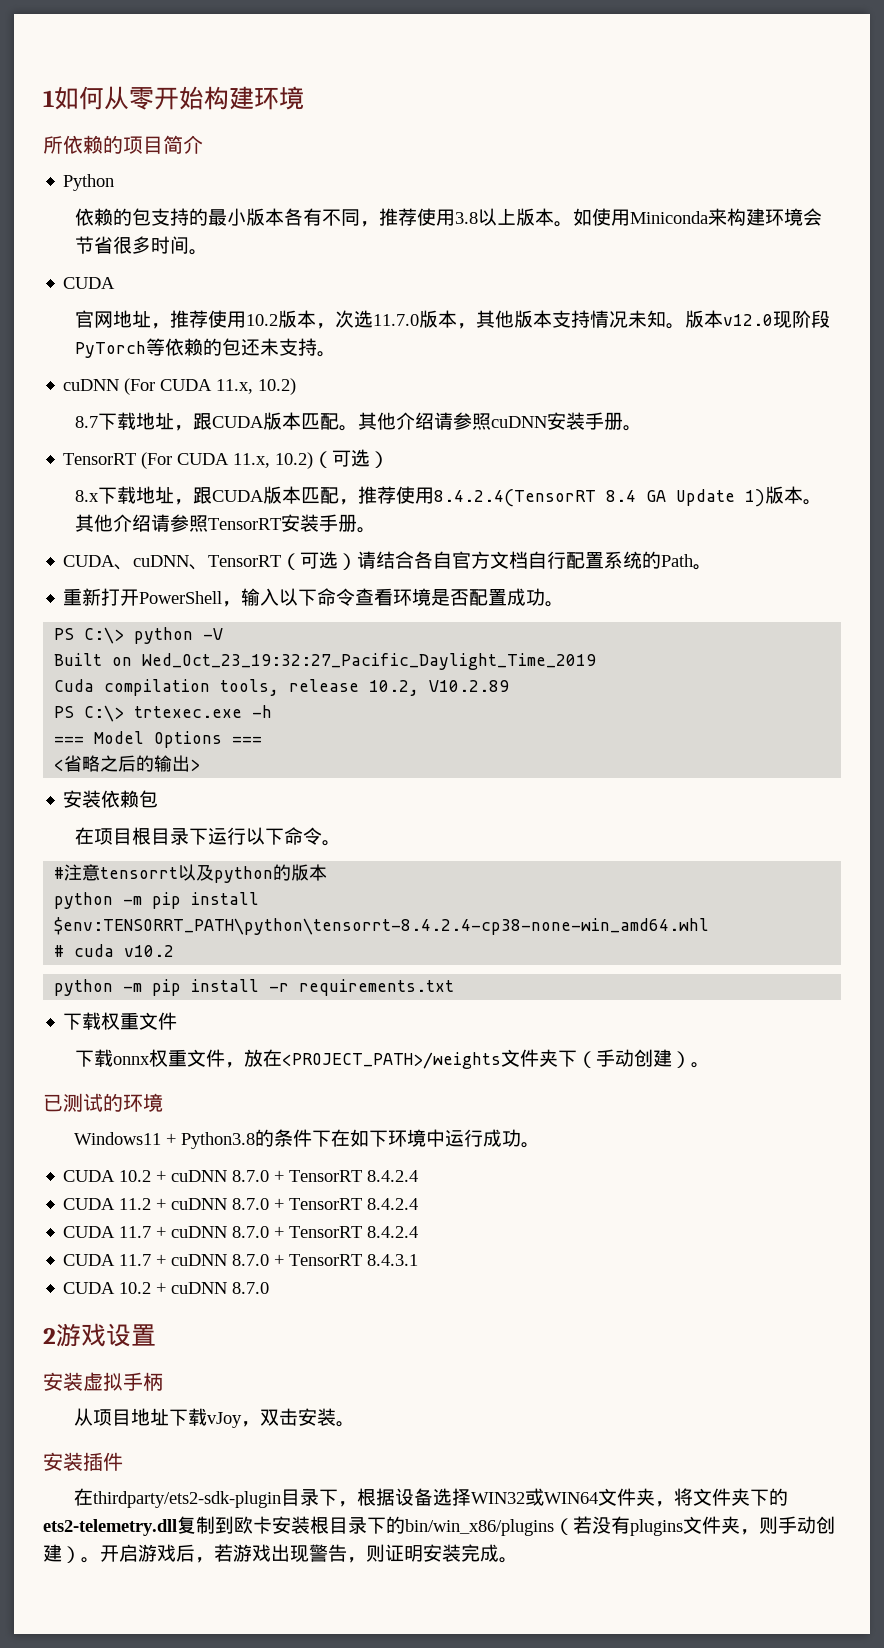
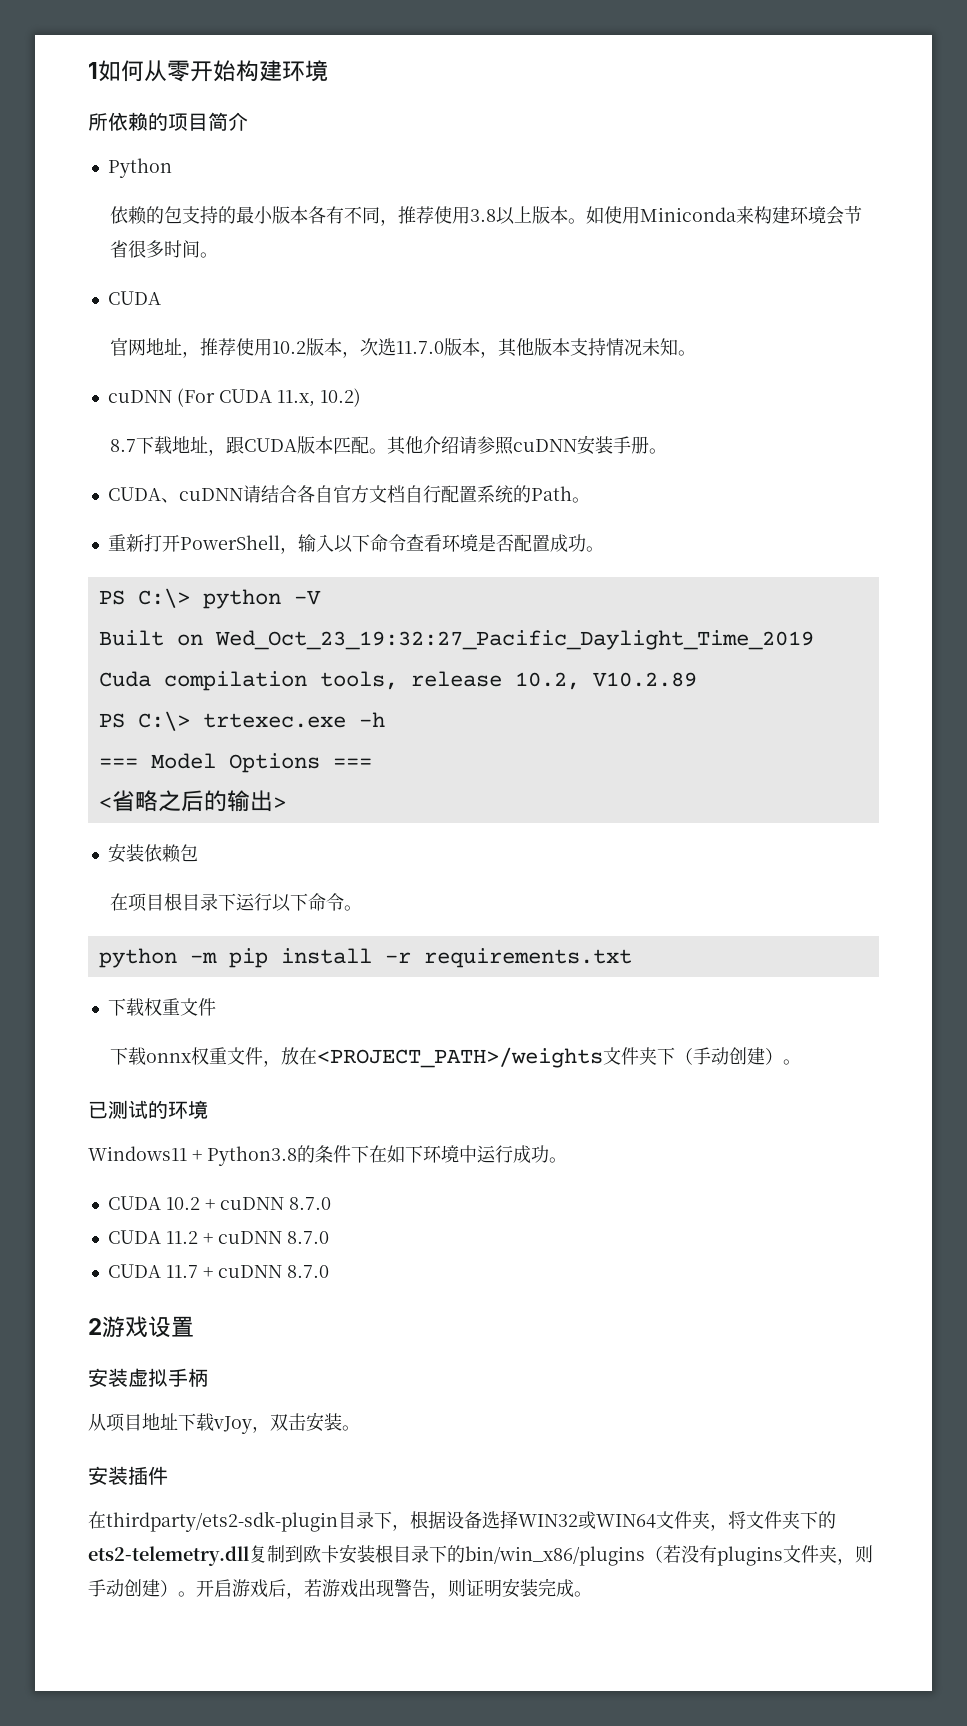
[685,310,831,328] [75,338,337,358] 版本v12.0现阶段PyTorch等依赖的包还未支持。 -> (696, 353) none
[63,449,390,469] [75,486,823,507] [75,514,377,533] // TensorRT (For CUDA 11.x, 10.2)（可选） // 8.x下载地址，跟CUDA版本匹配，推荐使用8.4.2.4(TensorRT 8.4 GA Update 1)版本。其他介绍请参照TensorRT安装手册。 -> (667, 451) none
[189,551,358,570] 、TensorRT（可选） -> (243, 494) none
[54,864,328,883] [54,892,260,909] [54,917,710,935] [54,944,175,957] // #注意tensorrt以及python的版本 // python -m pip install $env:TENSORRT_PATH\python\tensorrt-8.4.2.4-cp38-none-win_amd64.whl // # cuda v10.2 -> (362, 908) none
[274,1170,419,1182] + TensorRT 8.4.2.4 -> (331, 1203) none
[274,1198,419,1210] [63,1226,419,1238] [63,1254,419,1266] [63,1282,270,1294] + TensorRT 8.4.2.4 // CUDA 11.7 + cuDNN 8.7.0 + TensorRT 8.4.2.4 // CUDA 11.7 + cuDNN 8.7.0 + TensorRT 8.4.3.1 // CUDA 10.2 + cuDNN 8.7.0 -> [107,1264,329,1278] // CUDA 11.7 + cuDNN 8.7.0

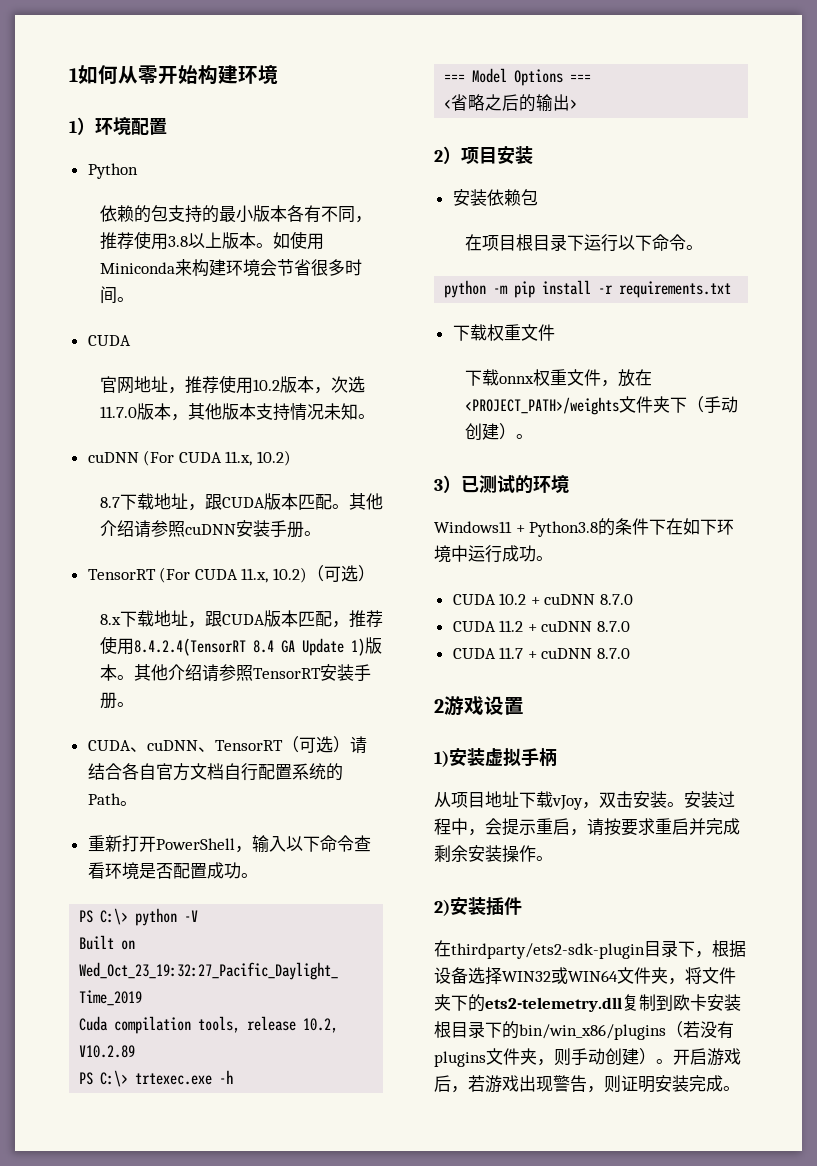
[88,112,248,131] 所依赖的项目简介 -> [69,117,167,135] 1）环境配置
(667, 451) none -> [87,565,376,583] [99,610,383,628] [99,636,382,656] [99,664,371,682] [99,692,134,709] // TensorRT (For CUDA 11.x, 10.2)（可选） // 8.x下载地址，跟CUDA版本匹配，推荐使用8.4.2.4(TensorRT 8.4 GA Update 1)版本。其他介绍请参照TensorRT安装手册。
(243, 494) none -> [197,736,350,753] 、TensorRT（可选）
(286, 803) none -> [434,146,533,164] // 2）项目安装
(801, 1062) none -> [434,475,461,493] 3）
(194, 1326) none -> [434,750,449,767] 1)
(360, 1428) // -> [684,791,735,808] [434,818,740,836] [434,845,553,863] [434,899,450,916] 安装过程中，会提示重启，请按要求重启并完成剩余安装操作。 // 2)

